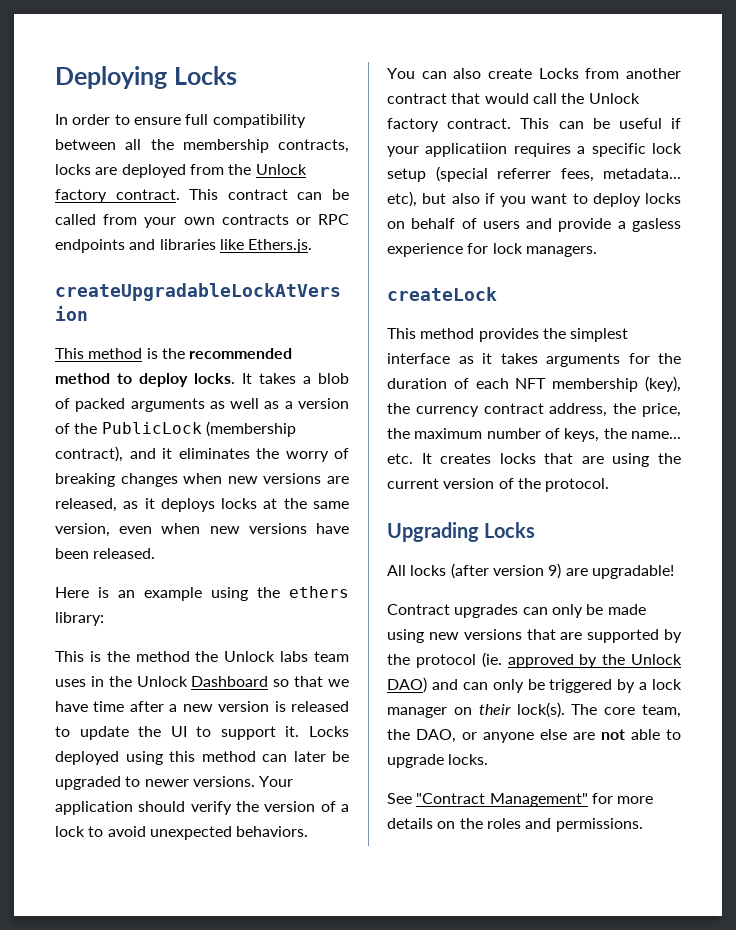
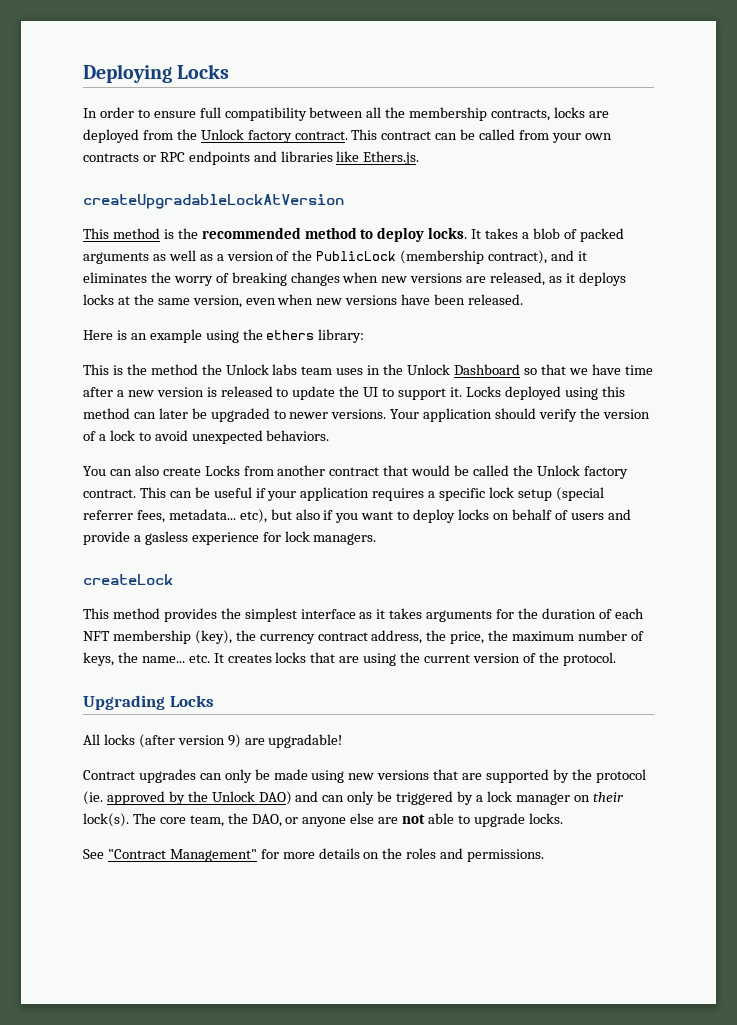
[532,93,557,104] call -> [454,465,510,476] be called
[425,143,508,157] applicatiion -> [300,487,370,501] application

